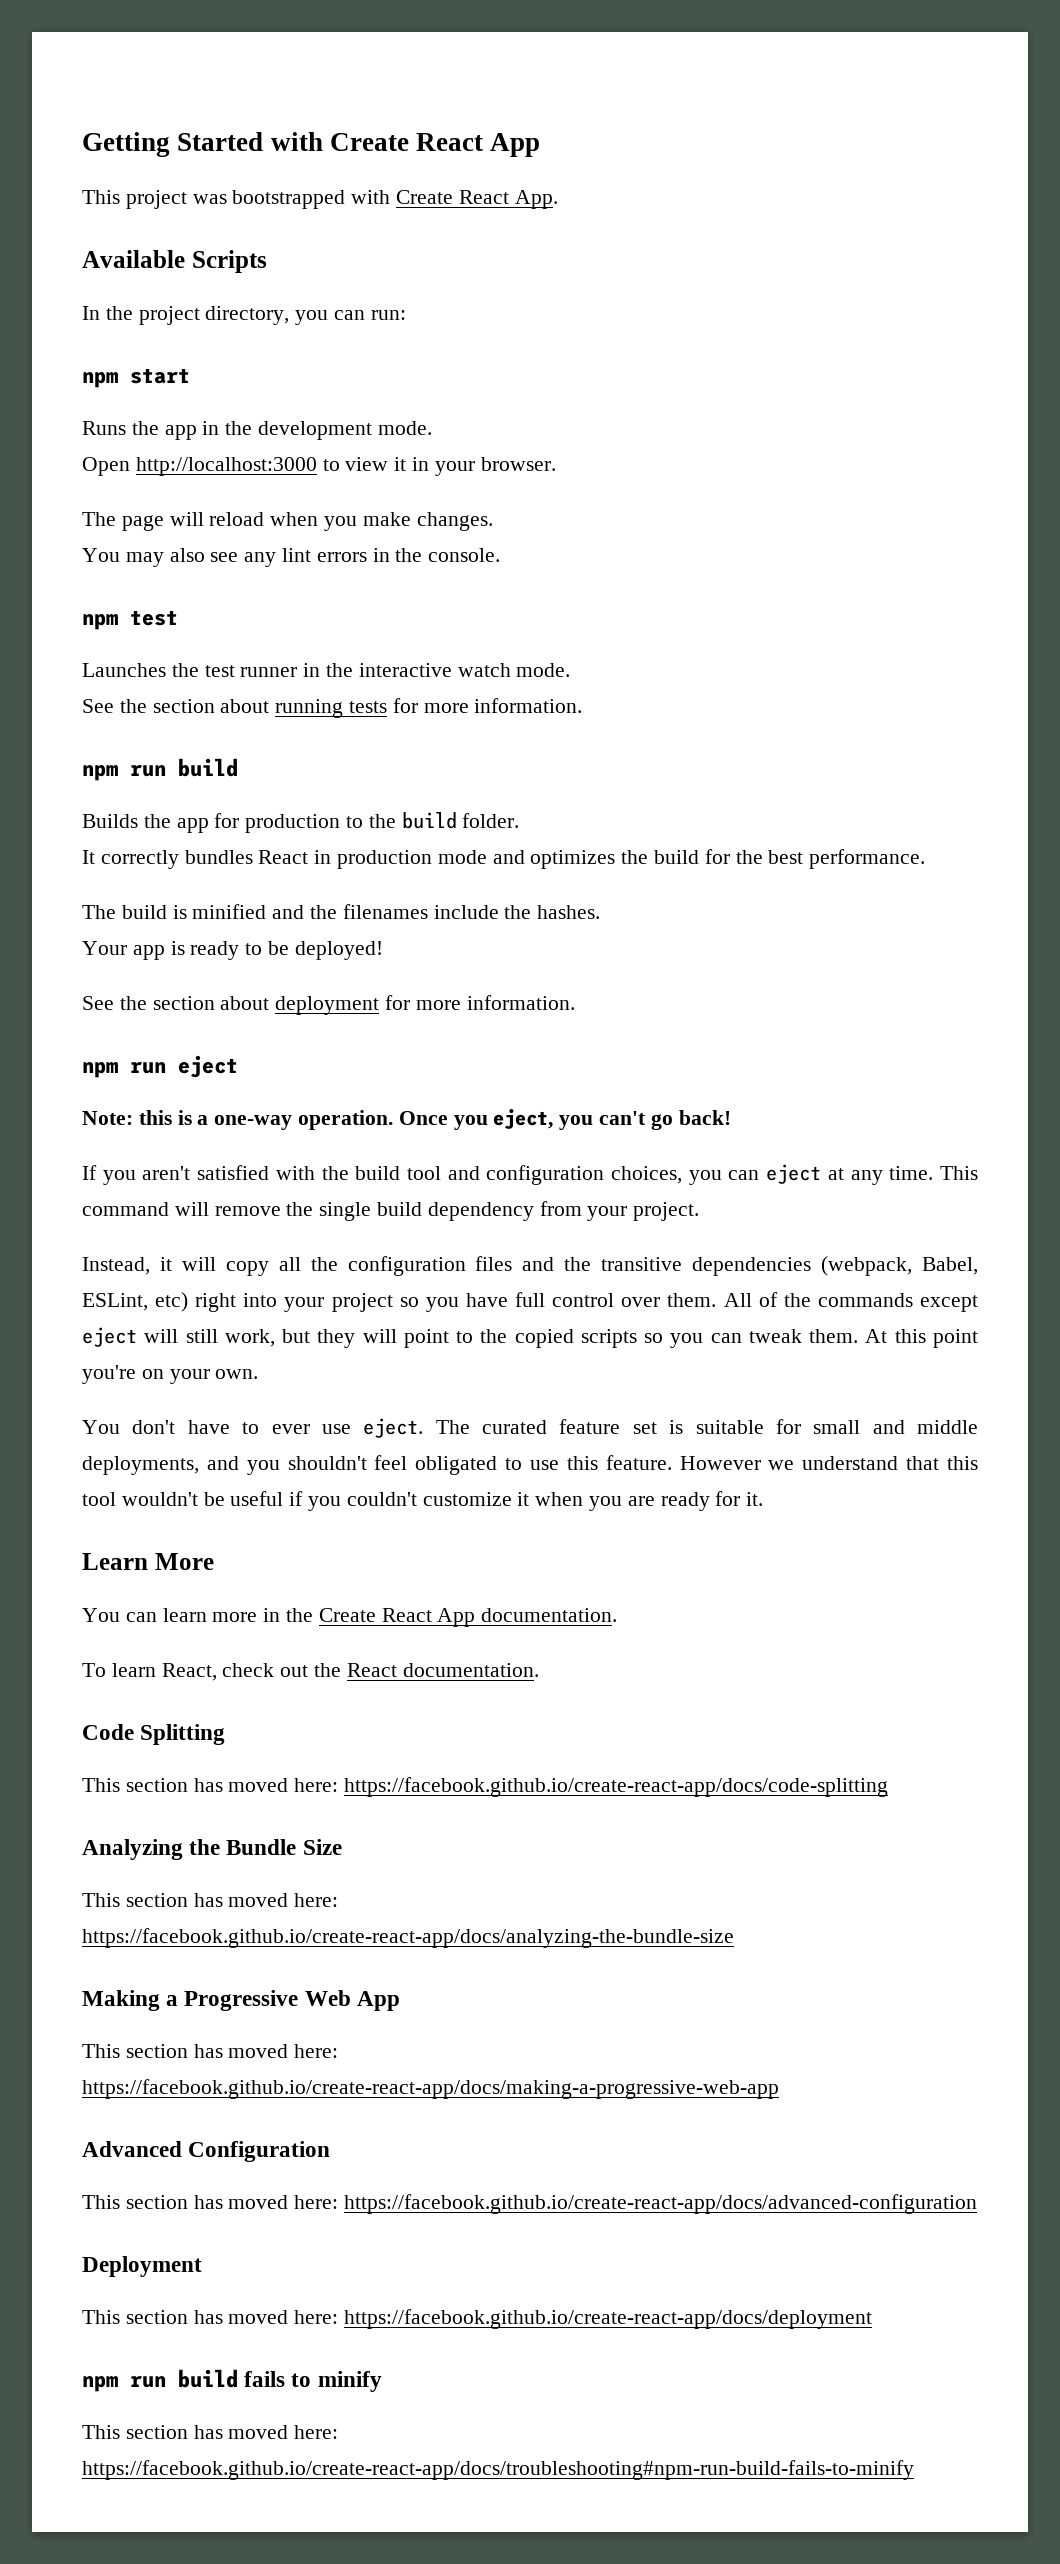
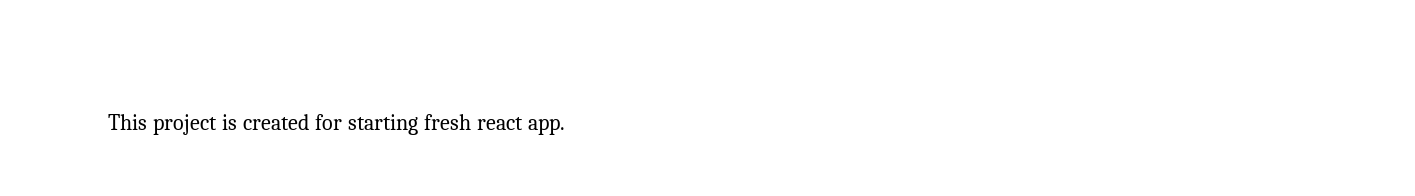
[82,132,541,157] [82,190,558,209] [82,250,267,273] [82,306,406,325] [82,368,190,388] [82,421,432,440] [82,457,556,476] [82,512,493,531] [82,548,501,567] [82,610,178,630] [82,663,571,677] [82,698,583,718] [82,758,238,781] [82,812,520,833] [82,849,926,869] [82,904,601,919] [82,941,383,960] [82,995,575,1015] [82,1055,238,1078] [82,1109,731,1130] [82,1164,979,1185] [82,1201,700,1221] [82,1256,978,1276] [82,1292,979,1312] [82,1327,979,1348] [82,1365,259,1384] [82,1418,978,1438] [82,1455,978,1475] [82,1491,764,1511] [82,1553,214,1570] [82,1608,618,1627] [82,1663,539,1681] [82,1724,226,1745] [82,1777,889,1797] [82,1839,342,1860] [82,1893,339,1907] [82,1928,734,1948] [82,1990,400,2011] [82,2044,339,2058] [82,2079,779,2099] [82,2141,331,2162] [82,2194,978,2214] [82,2256,202,2277] [82,2309,873,2329] [82,2369,382,2392] [82,2425,339,2439] [82,2460,914,2480] Getting Started with Create React App // This project was bootstrapped with Create React App. // Available Scripts // In the project directory, you can run: // npm start // Runs the app in the development mode. // Open http://localhost:3000 to view it in your browser. // The page will reload when you make changes. // You may also see any lint errors in the console. // npm test // Launches the test runner in the interactive watch mode. // See the section about running tests for more information. // npm run build // Builds the app for production to the build folder. // It correctly bundles React in production mode and optimizes the build for the best performance. // The build is minified and the filenames include the hashes. // Your app is ready to be deployed! // See the section about deployment for more information. // npm run eject // Note: this is a one-way operation. Once you eject, you can't go back! // If you aren't satisfied with the build tool and configuration choices, you can eject at any time. This command will remove the single build dependency from your project. // Instead, it will copy all the configuration files and the transitive dependencies (webpack, Babel, ESLint, etc) right into your project so you have full control over them. All of the commands except eject will still work, but they will point to the copied scripts so you can tweak them. At this point you're on your own. // You don't have to ever use eject. The curated feature set is suitable for small and middle deployments, and you shouldn't feel obligated to use this feature. However we understand that this tool wouldn't be useful if you couldn't customize it when you are ready for it. // Learn More // You can learn more in the Create React App documentation. // To learn React, check out the React documentation. // Code Splitting // This section has moved here: https://facebook.github.io/create-react-app/docs/code-splitting // Analyzing the Bundle Size // This section has moved here: https://facebook.github.io/create-react-app/docs/analyzing-the-bundle-size // Making a Progressive Web App // This section has moved here: https://facebook.github.io/create-react-app/docs/making-a-progressive-web-app // Advanced Configuration // This section has moved here: https://facebook.github.io/create-react-app/docs/advanced-configuration // Deployment // This section has moved here: https://facebook.github.io/create-react-app/docs/deployment // npm run build fails to minify // This section has moved here: https://facebook.github.io/create-react-app/docs/troubleshooting#npm-run-build-fails-to-minify -> [108,114,565,135] This project is created for starting fresh react app.

